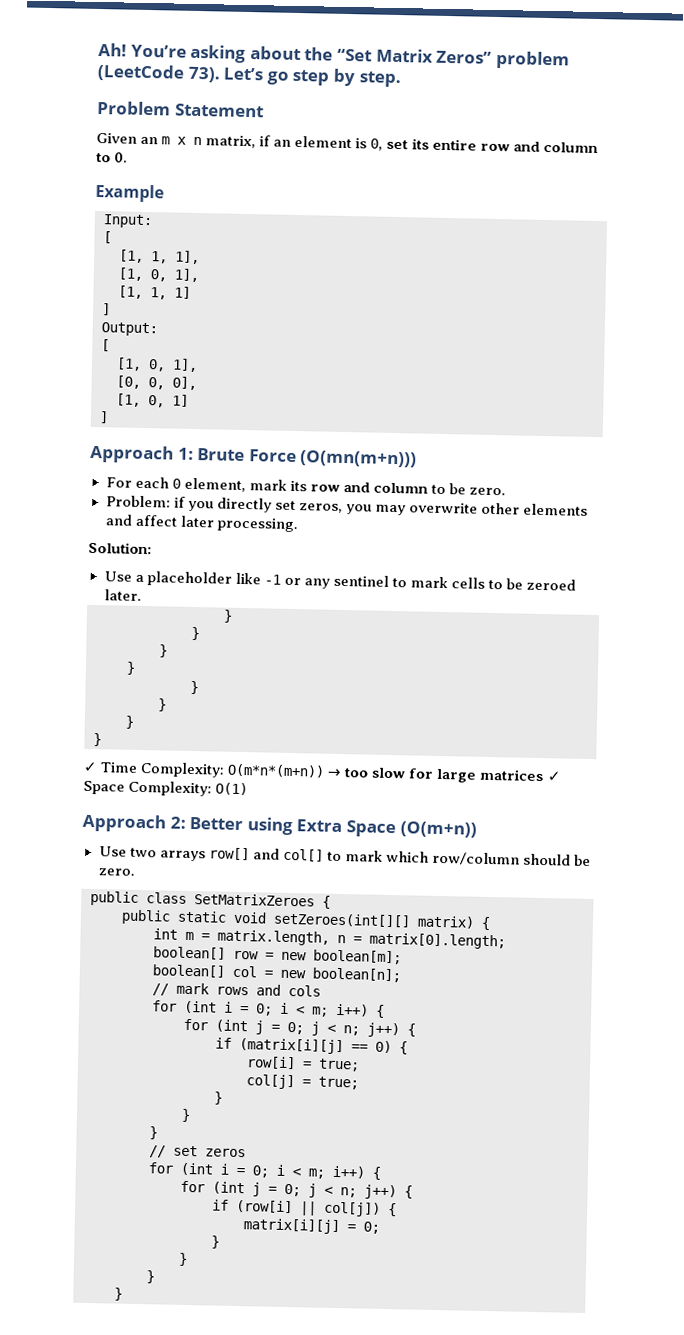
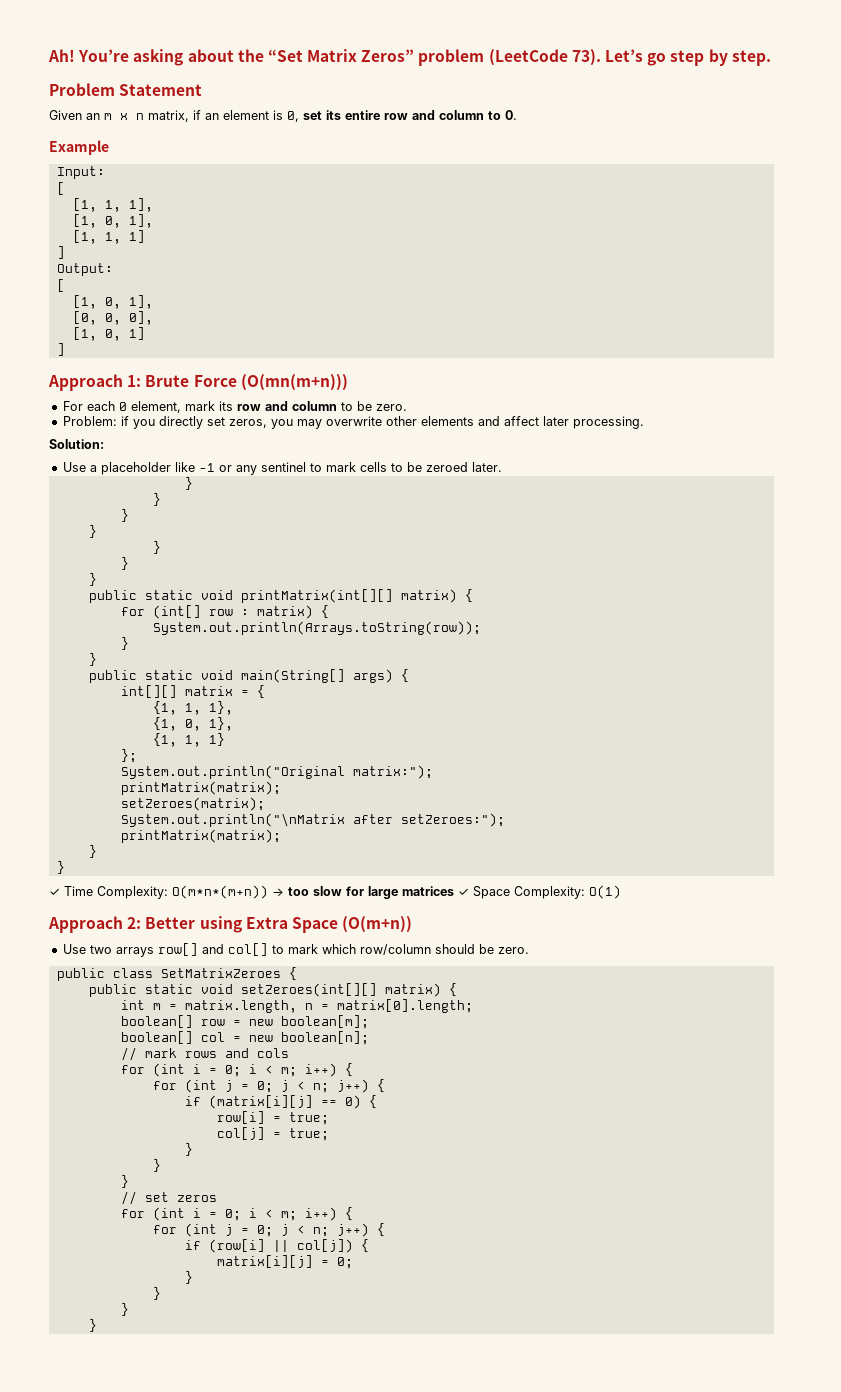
(134, 722) none -> [88,589,473,603] [120,605,329,619] [152,621,481,635] [120,637,129,650] [88,653,97,666] [88,669,409,683] [120,685,265,698] [152,701,233,715] [152,717,233,731] [152,733,225,747] [120,749,137,763] [120,765,433,779] [120,781,281,795] [120,797,265,811] [120,813,505,827] [120,829,281,843] [88,845,97,858] // public static void printMatrix(int[][] matrix) { // for (int[] row : matrix) { // System.out.println(Arrays.toString(row)); // } // } // public static void main(String[] args) { // int[][] matrix = { // {1, 1, 1}, // {1, 0, 1}, // {1, 1, 1} // }; // System.out.println("Original matrix:"); // printMatrix(matrix); // setZeroes(matrix); // System.out.println("\nMatrix after setZeroes:"); // printMatrix(matrix); // }

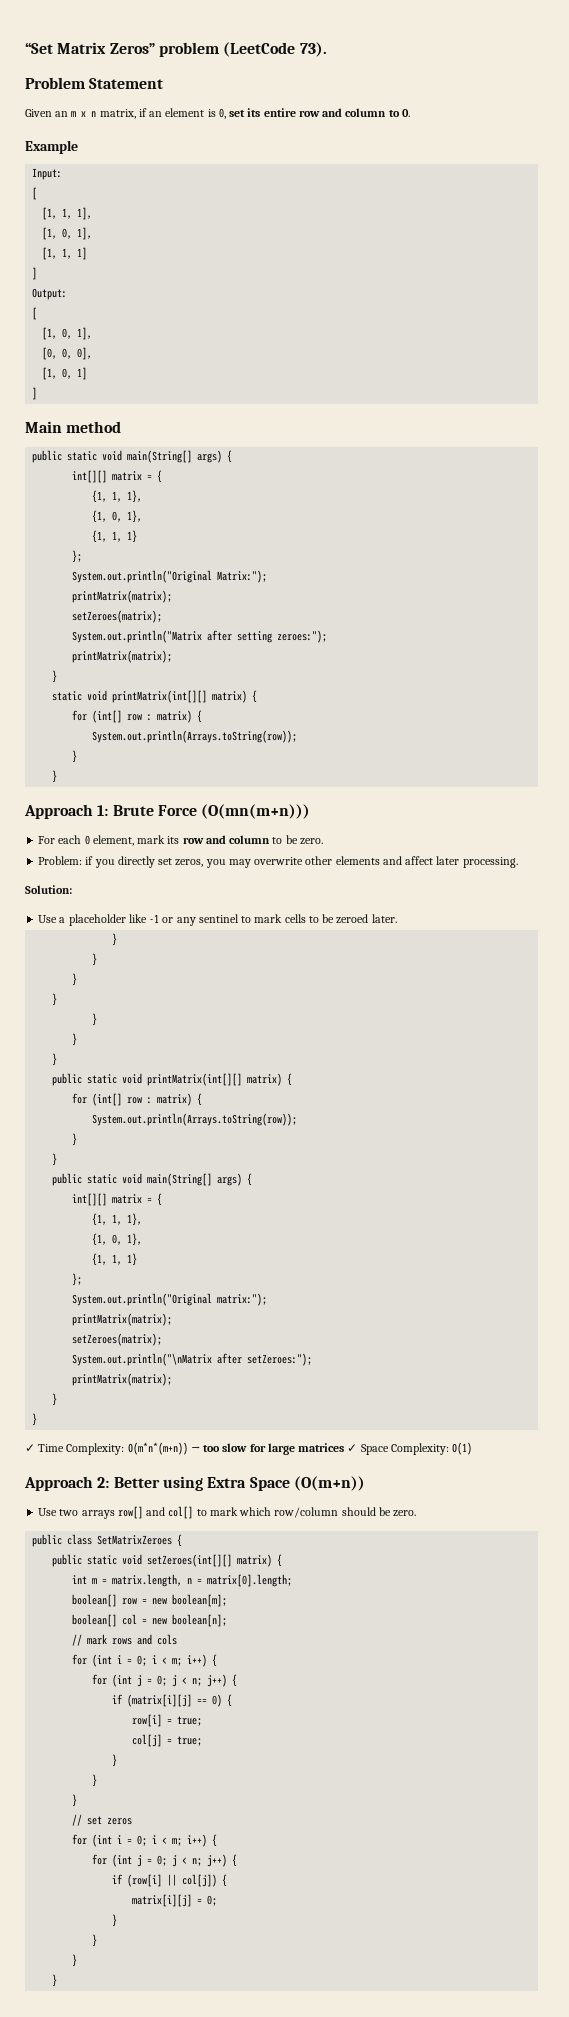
[48,49,264,66] Ah! You’re asking about the -> (25, 48) none
[605,49,771,66] Let’s go step by step. -> (327, 49) none
(65, 349) none -> [25,421,122,433] [32,450,233,463] [72,470,163,483] [92,490,143,503] [92,510,143,523] [92,530,138,543] [72,550,83,563] [72,570,268,583] [72,590,173,603] [72,610,163,623] [72,630,328,643] [72,650,173,663] [52,670,58,683] [52,690,258,703] [72,710,203,723] [92,730,298,743] [72,750,78,763] [52,770,58,783] // Main method // public static void main(String[] args) { // int[][] matrix = { // {1, 1, 1}, // {1, 0, 1}, // {1, 1, 1} // }; // System.out.println("Original Matrix:"); // printMatrix(matrix); // setZeroes(matrix); // System.out.println("Matrix after setting zeroes:"); // printMatrix(matrix); // } // static void printMatrix(int[][] matrix) { // for (int[] row : matrix) { // System.out.println(Arrays.toString(row)); // } // }

